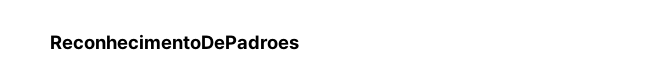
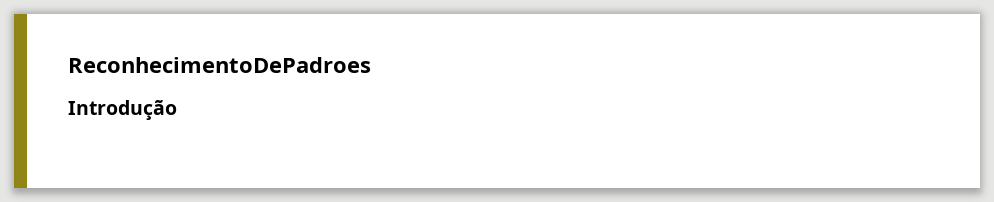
(299, 42) none -> [68,100,177,120] // Introdução

